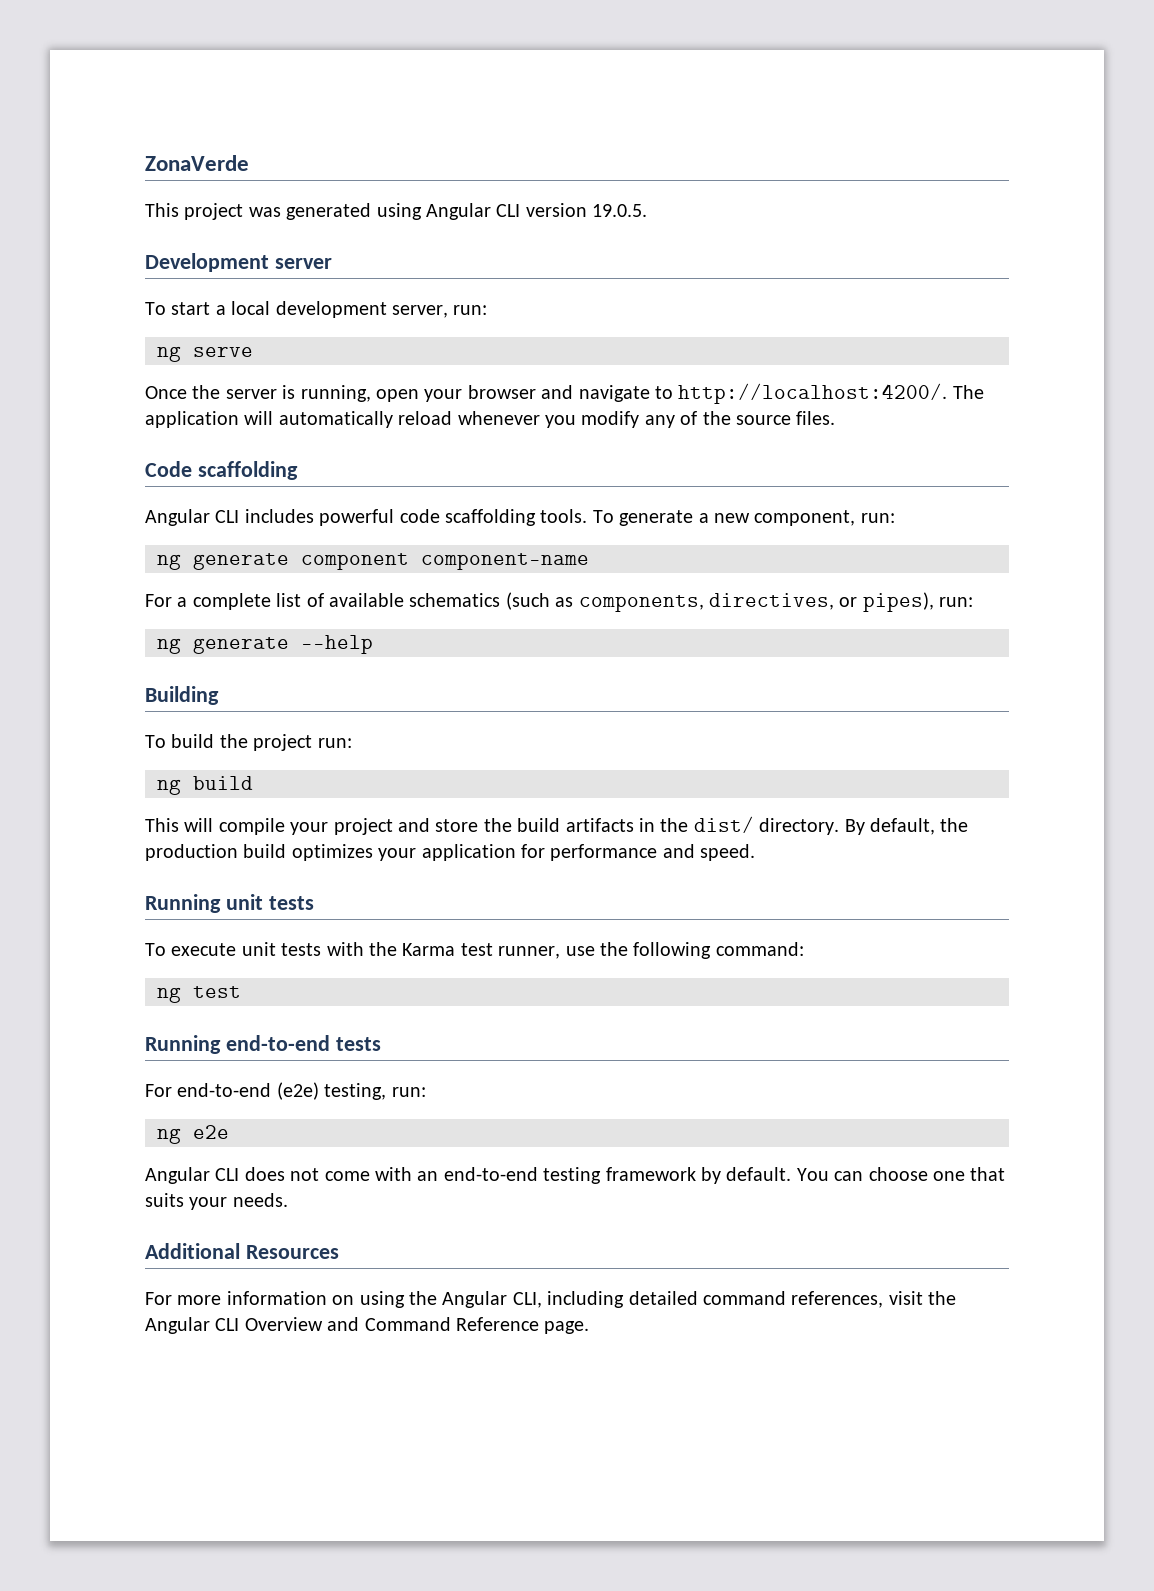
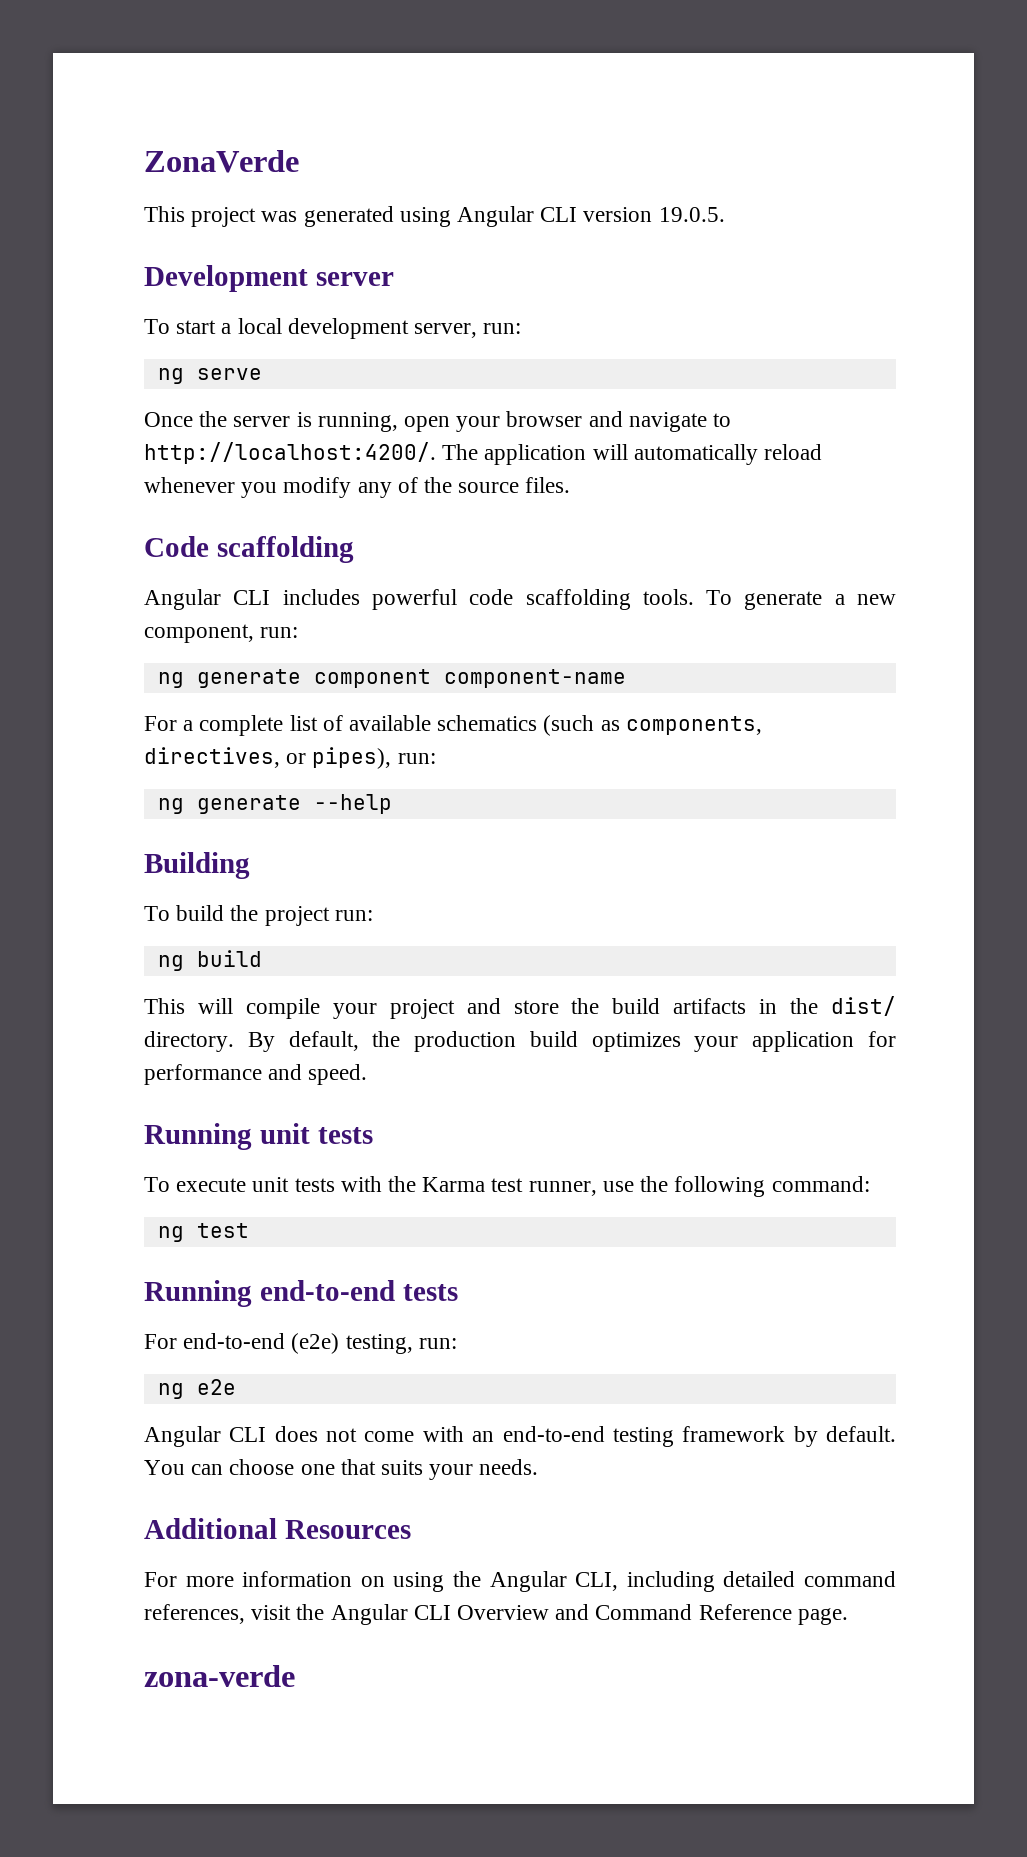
(590, 1327) none -> [144,1665,295,1687] // zona-verde

